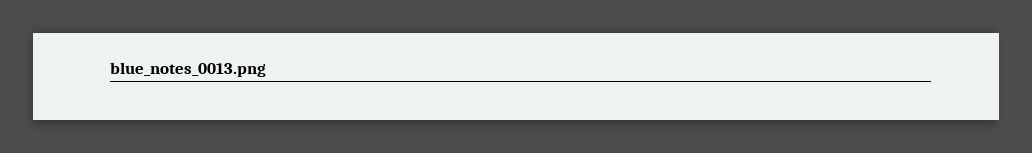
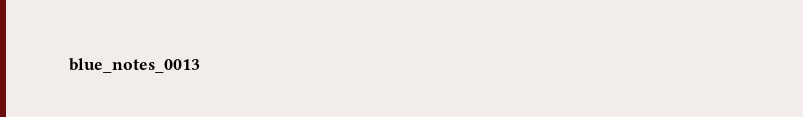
[110,62,266,77] blue_notes_0013.png -> [69,58,200,73] blue_notes_0013

